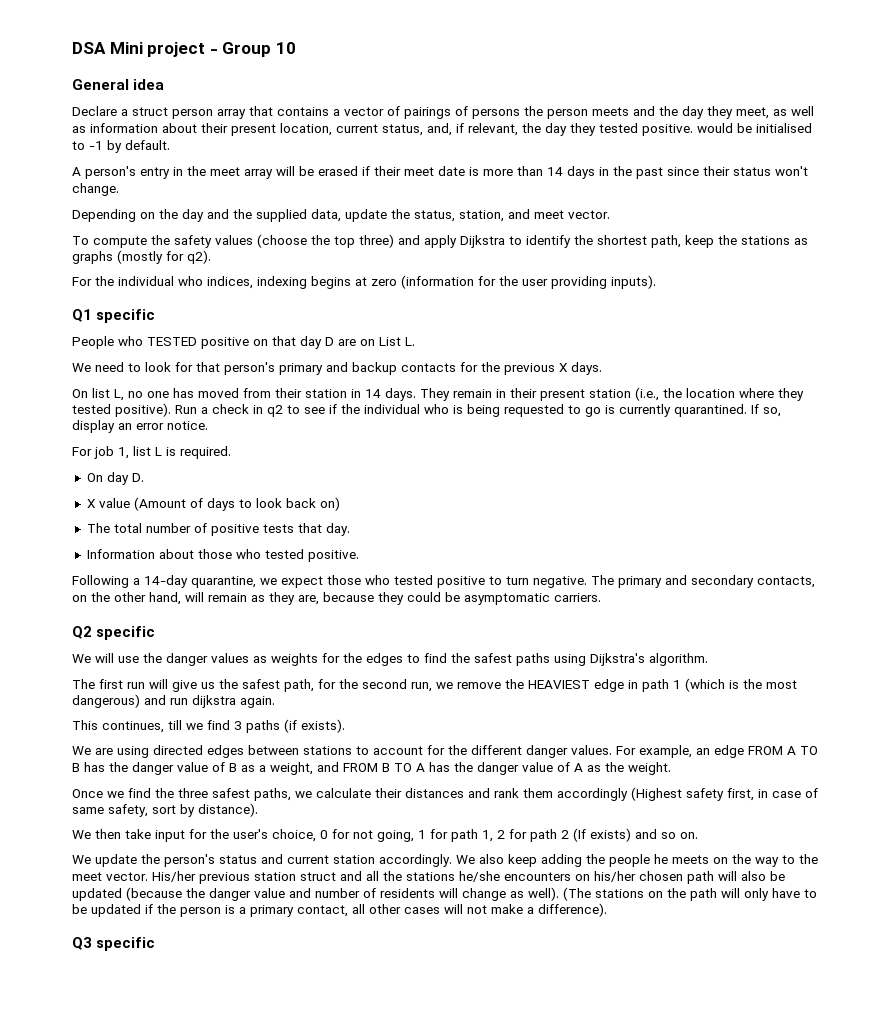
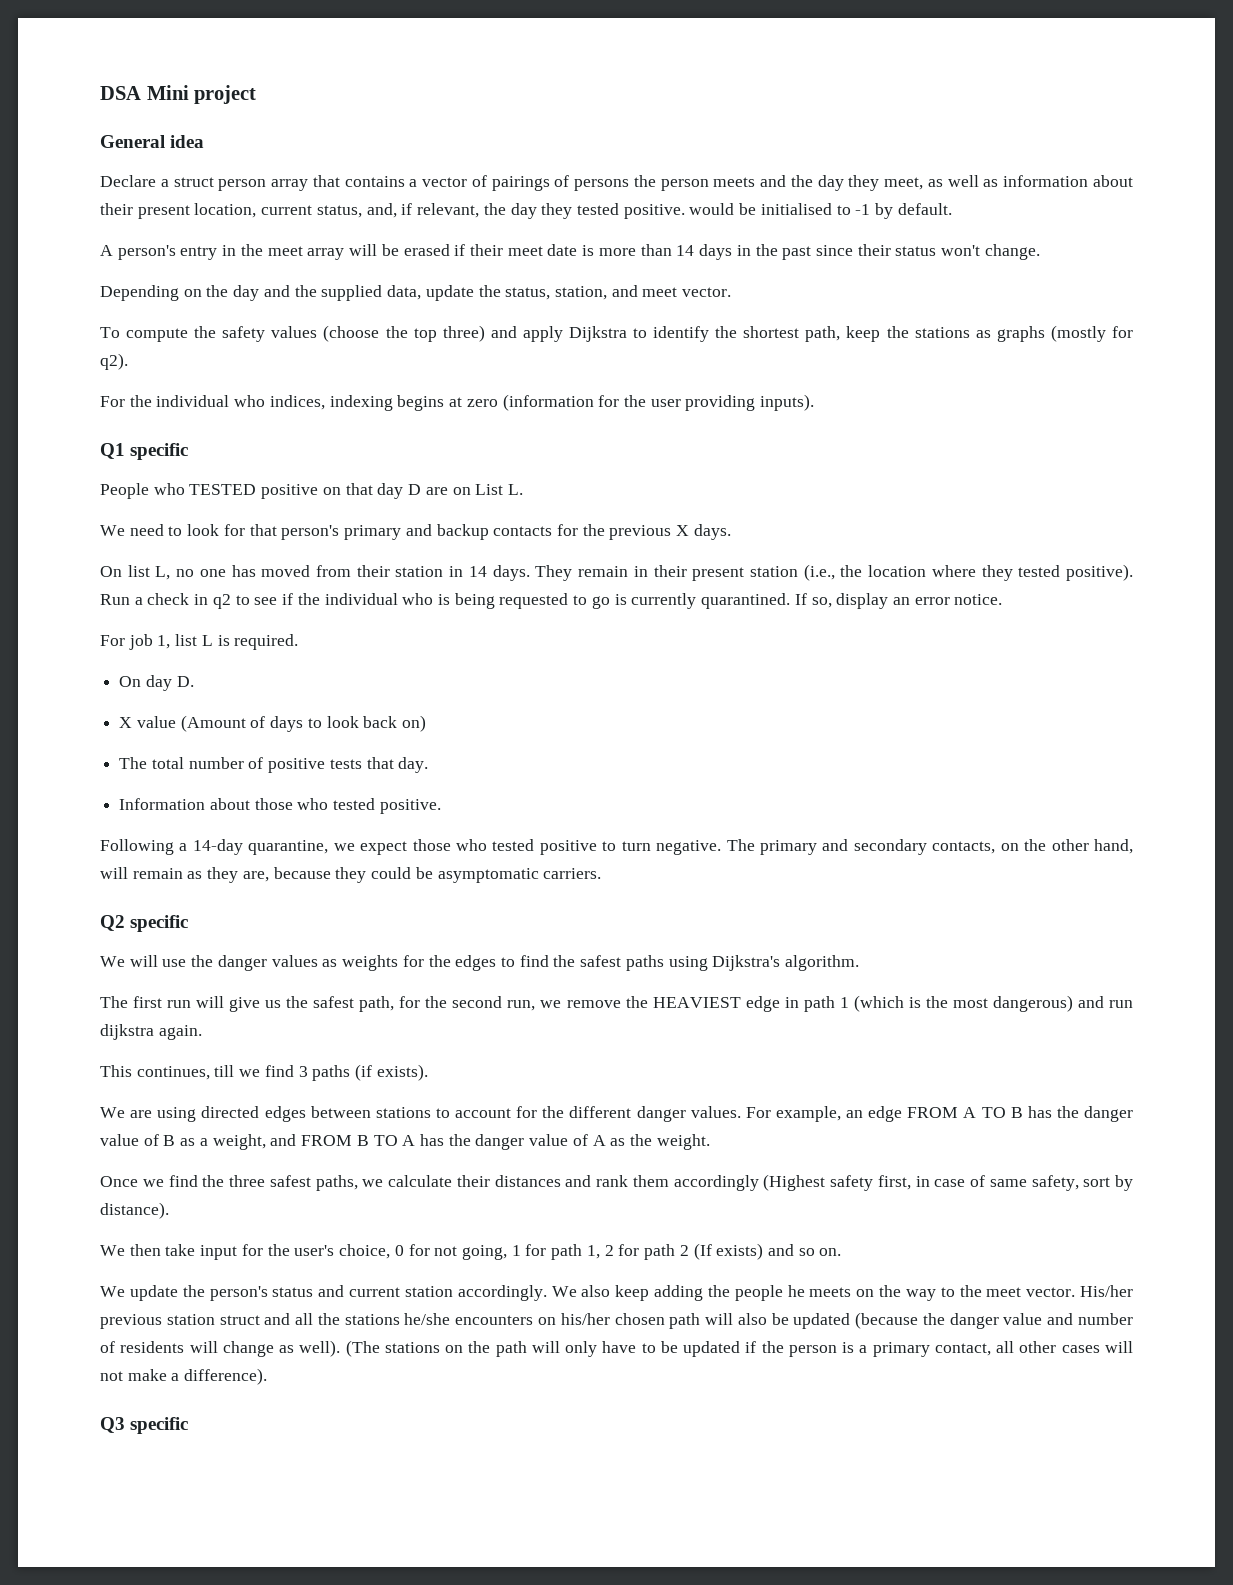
[209,42,296,57] - Group 10 -> (257, 94) none

